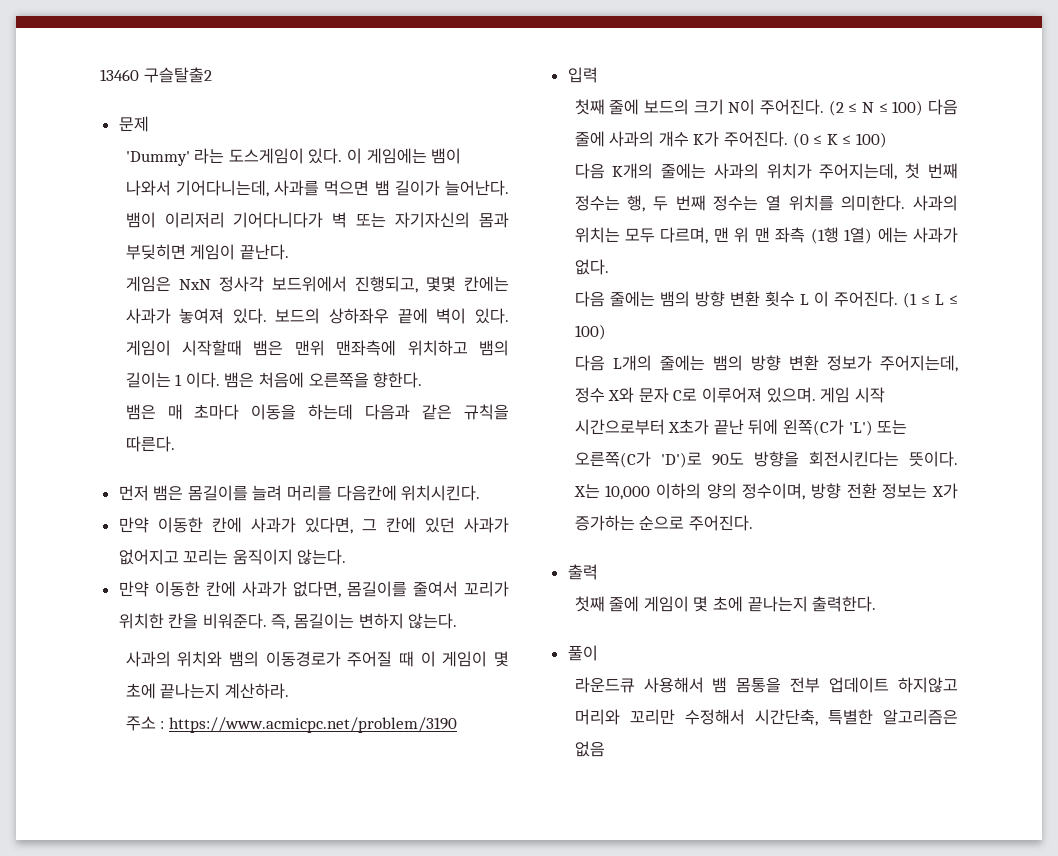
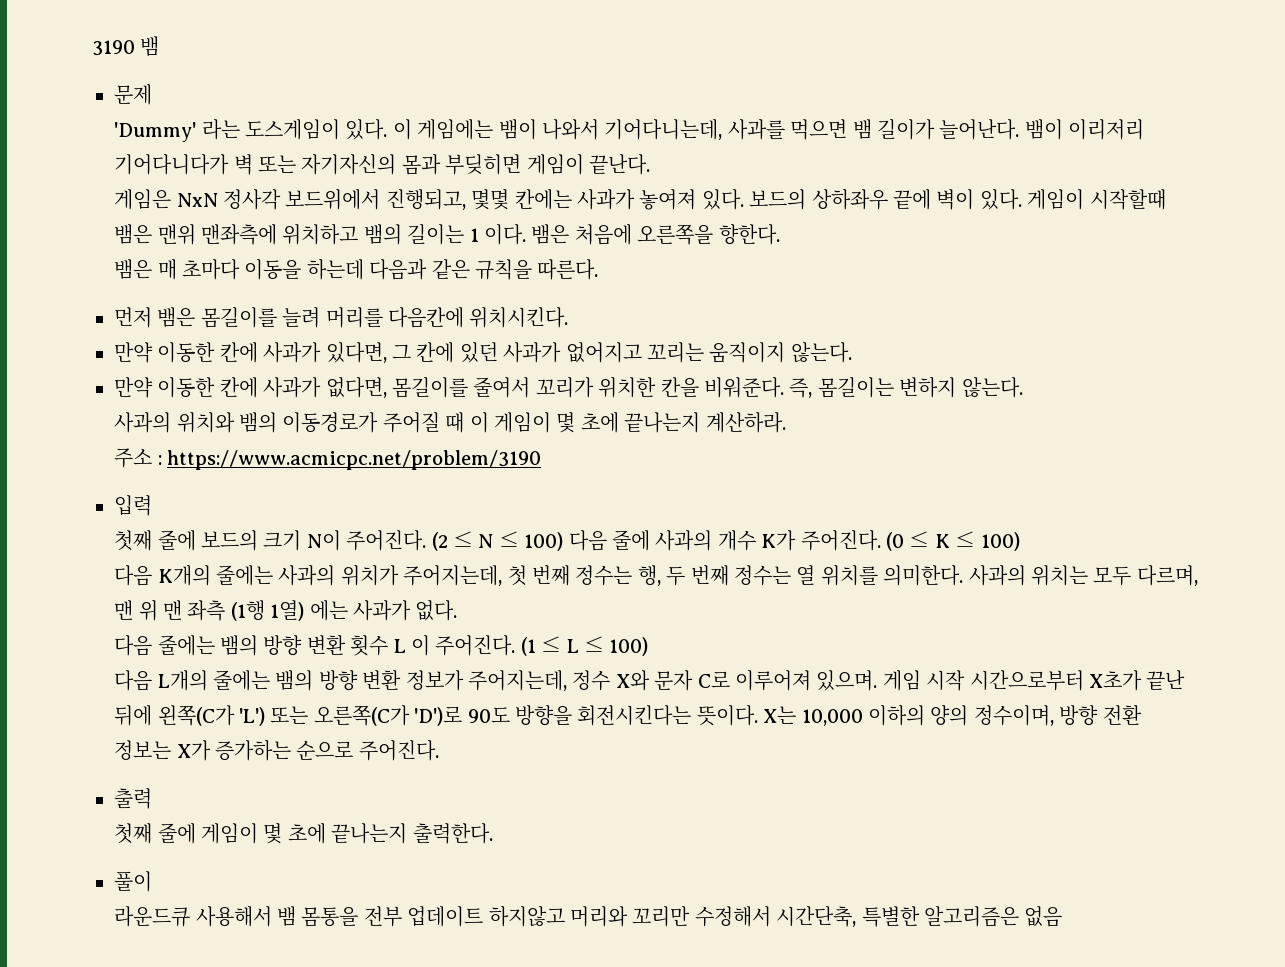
[100,67,212,83] 13460 구슬탈출2 -> [92,36,160,56] 3190 뱀

